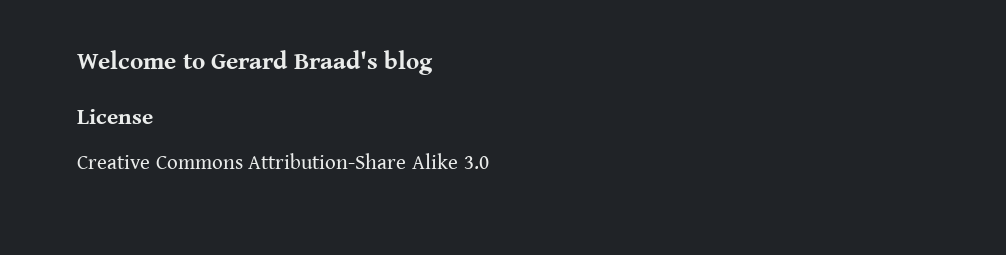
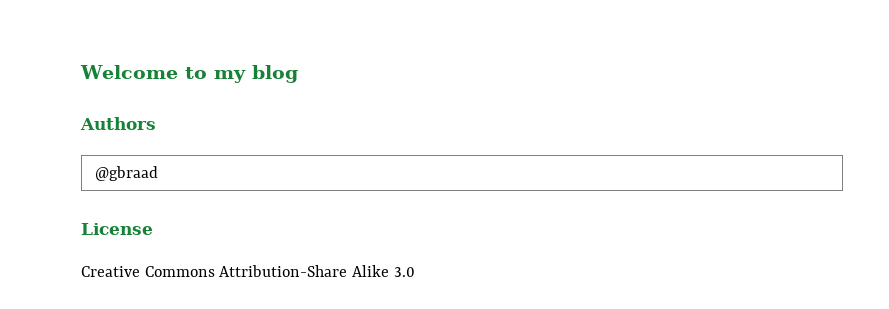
[211,50,378,69] Gerard Braad's -> [213,70,246,83] my
(434, 62) none -> [80,117,156,130] [94,166,158,181] // Authors // @gbraad

